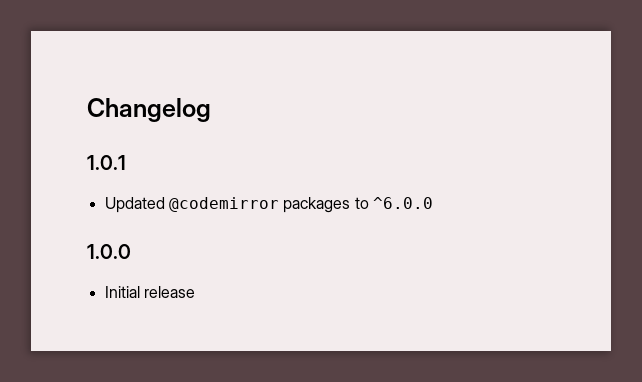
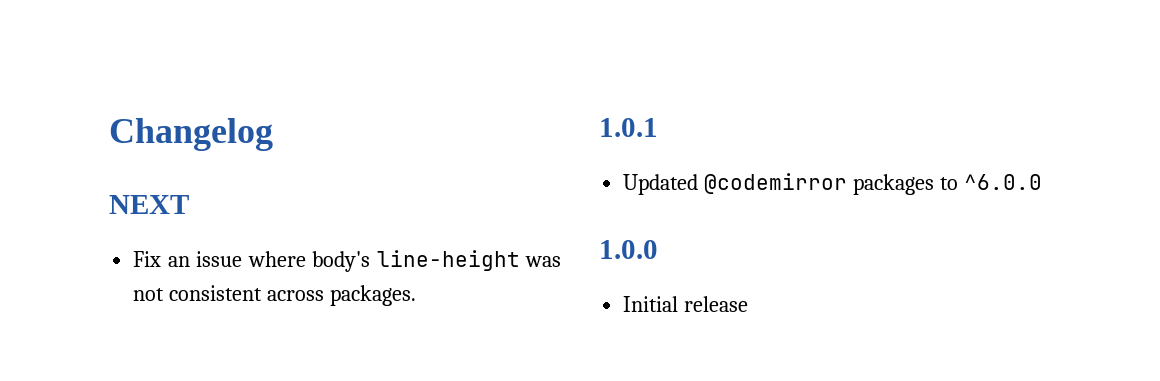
(211, 110) none -> [109,195,189,214] [133,250,561,272] [133,285,417,306] // NEXT // Fix an issue where body's line-height was not consistent across packages.

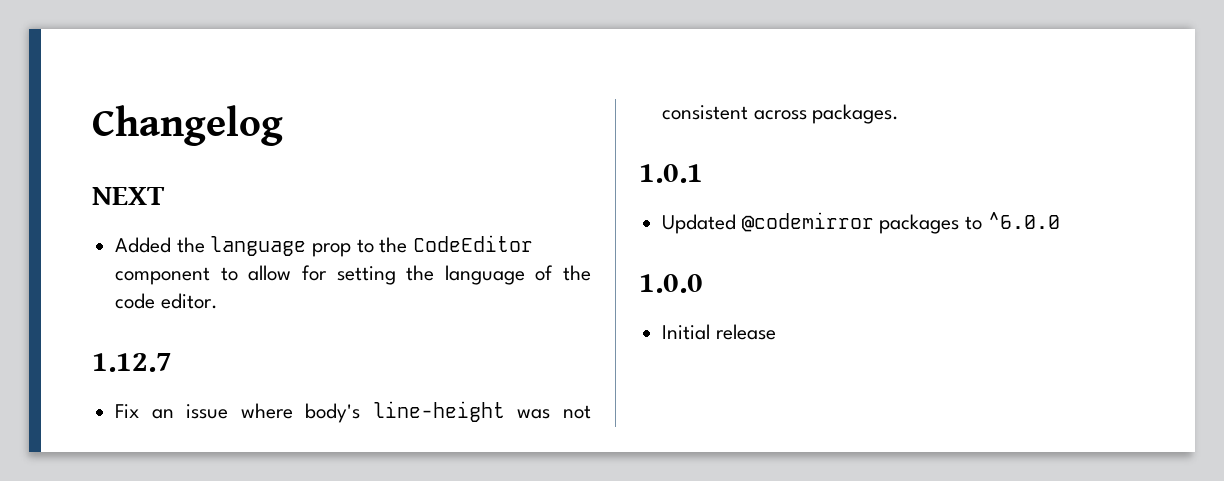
(189, 204) none -> [115,235,534,257] [115,265,591,285] [115,293,218,309] [92,353,172,372] // Added the language prop to the CodeEditor component to allow for setting the language of the code editor. // 1.12.7

